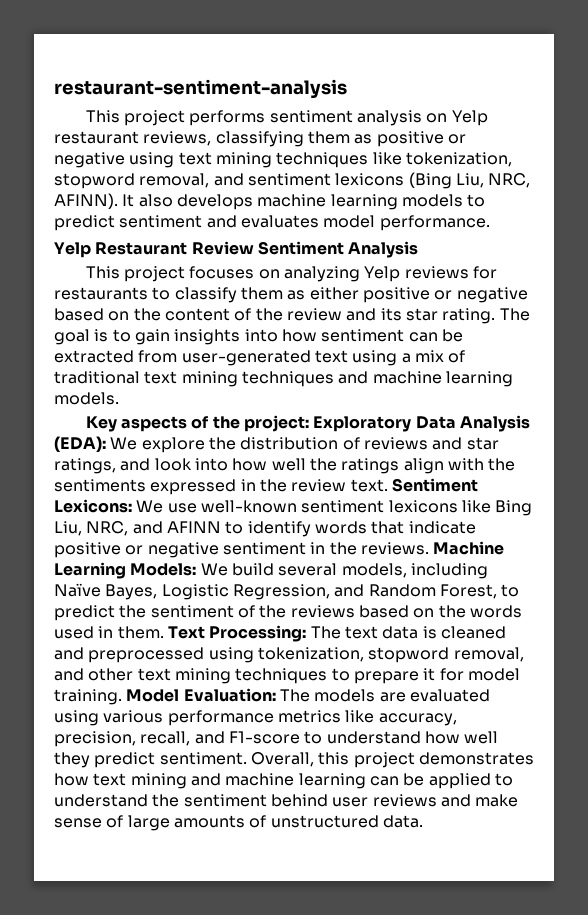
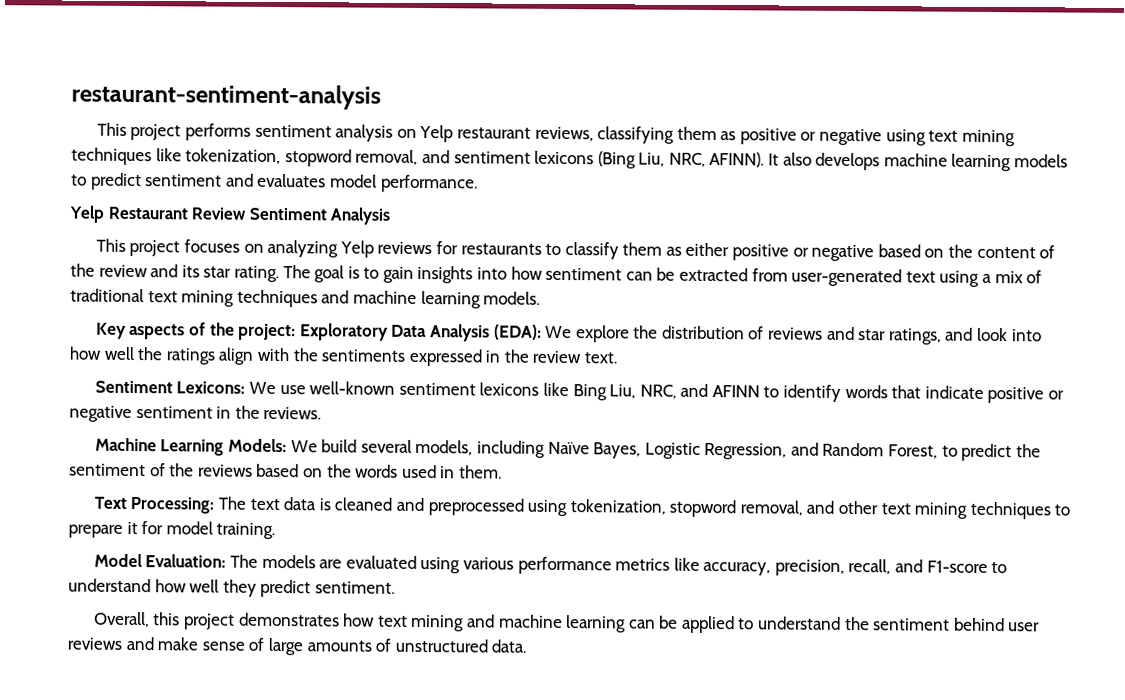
(388, 485) none -> (618, 358) //
(429, 548) none -> (322, 413) //
(164, 632) none -> (502, 472) //
(122, 697) none -> (276, 531) //
(247, 758) none -> (395, 587) //

